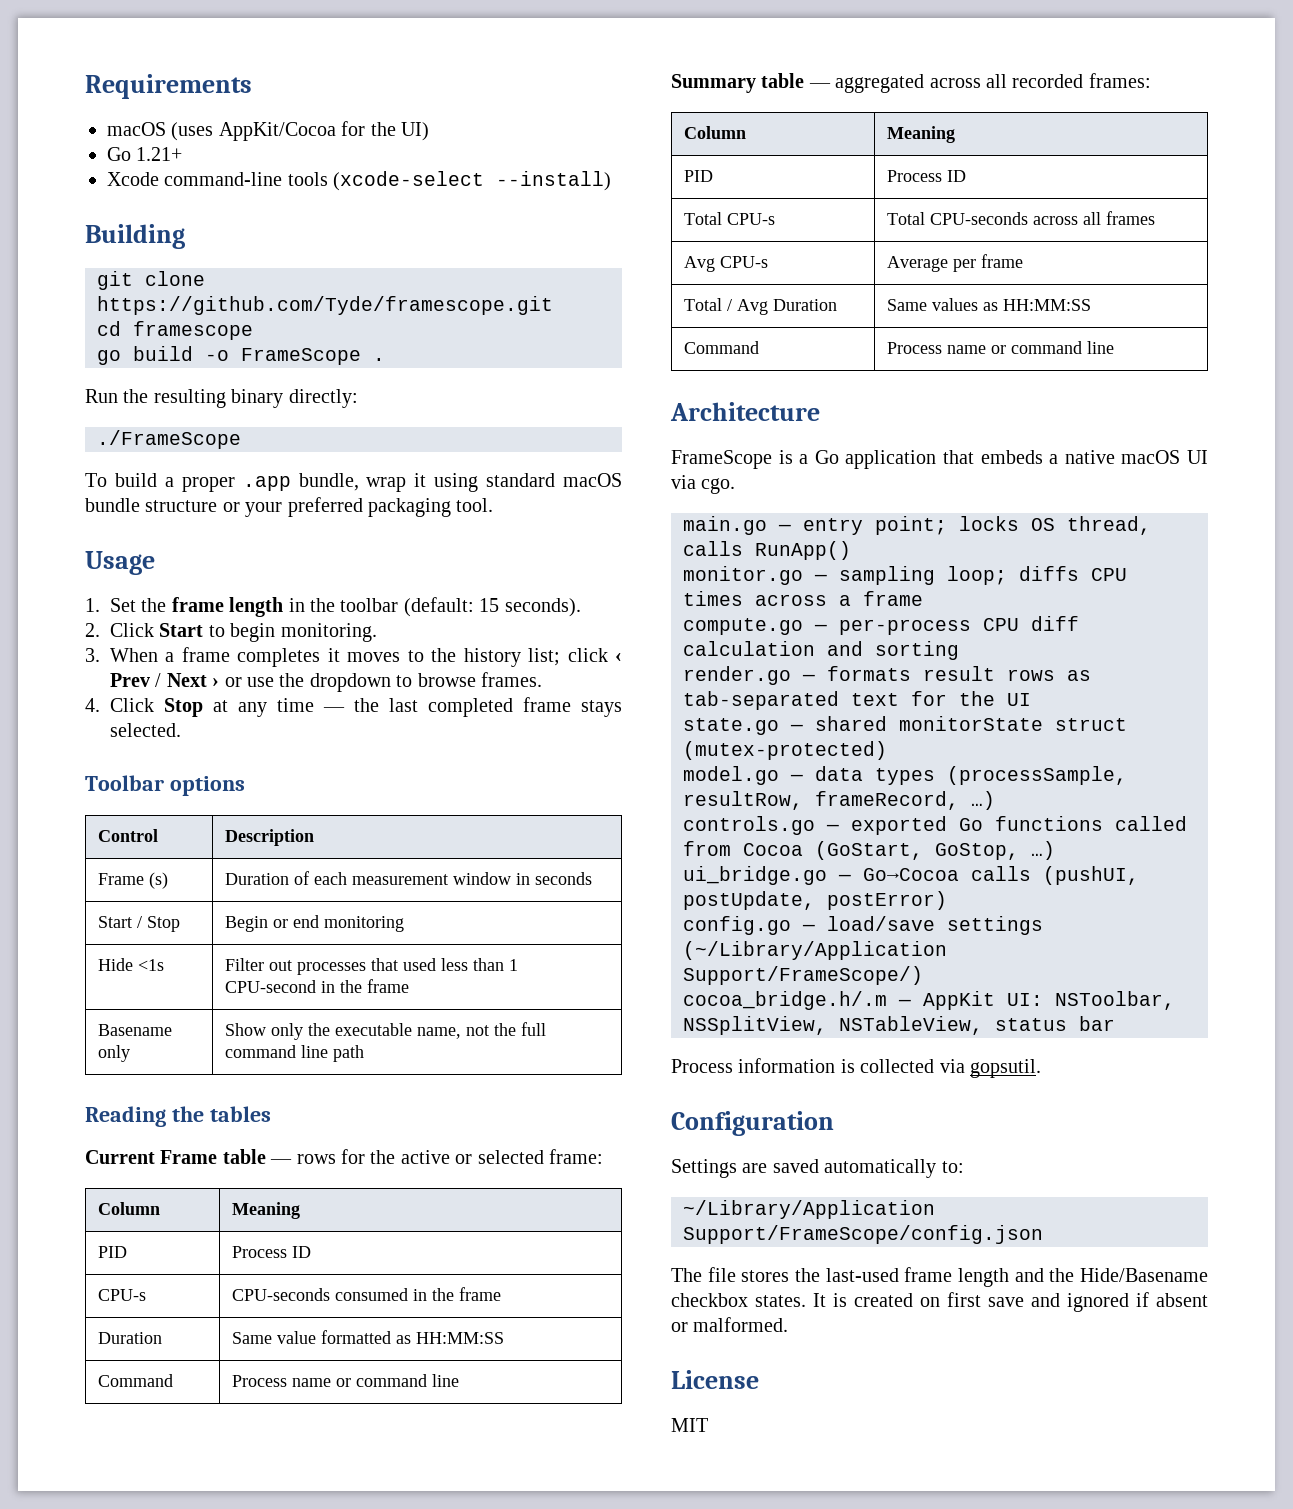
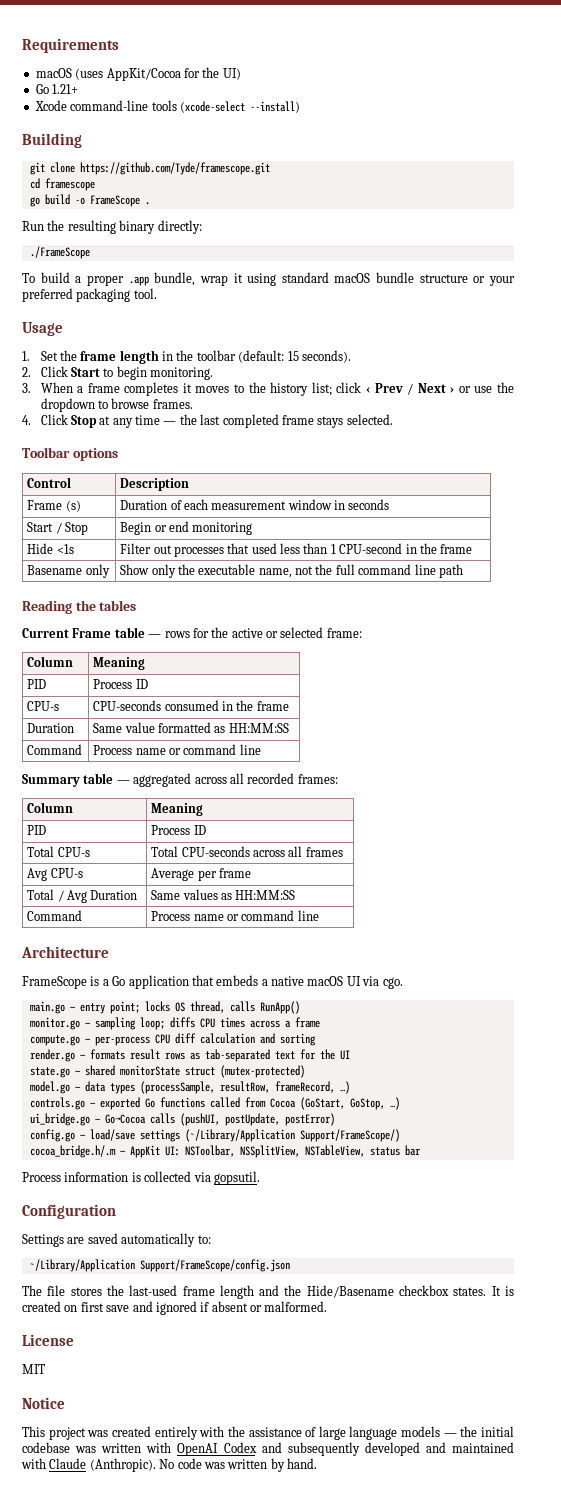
(708, 1425) none -> [22,1397,65,1409] [22,1426,515,1440] [22,1442,514,1456] [21,1458,317,1472] // Notice // This project was created entirely with the assistance of large language models — the initial codebase was written with OpenAI Codex and subsequently developed and maintained with Claude (Anthropic). No code was written by hand.

